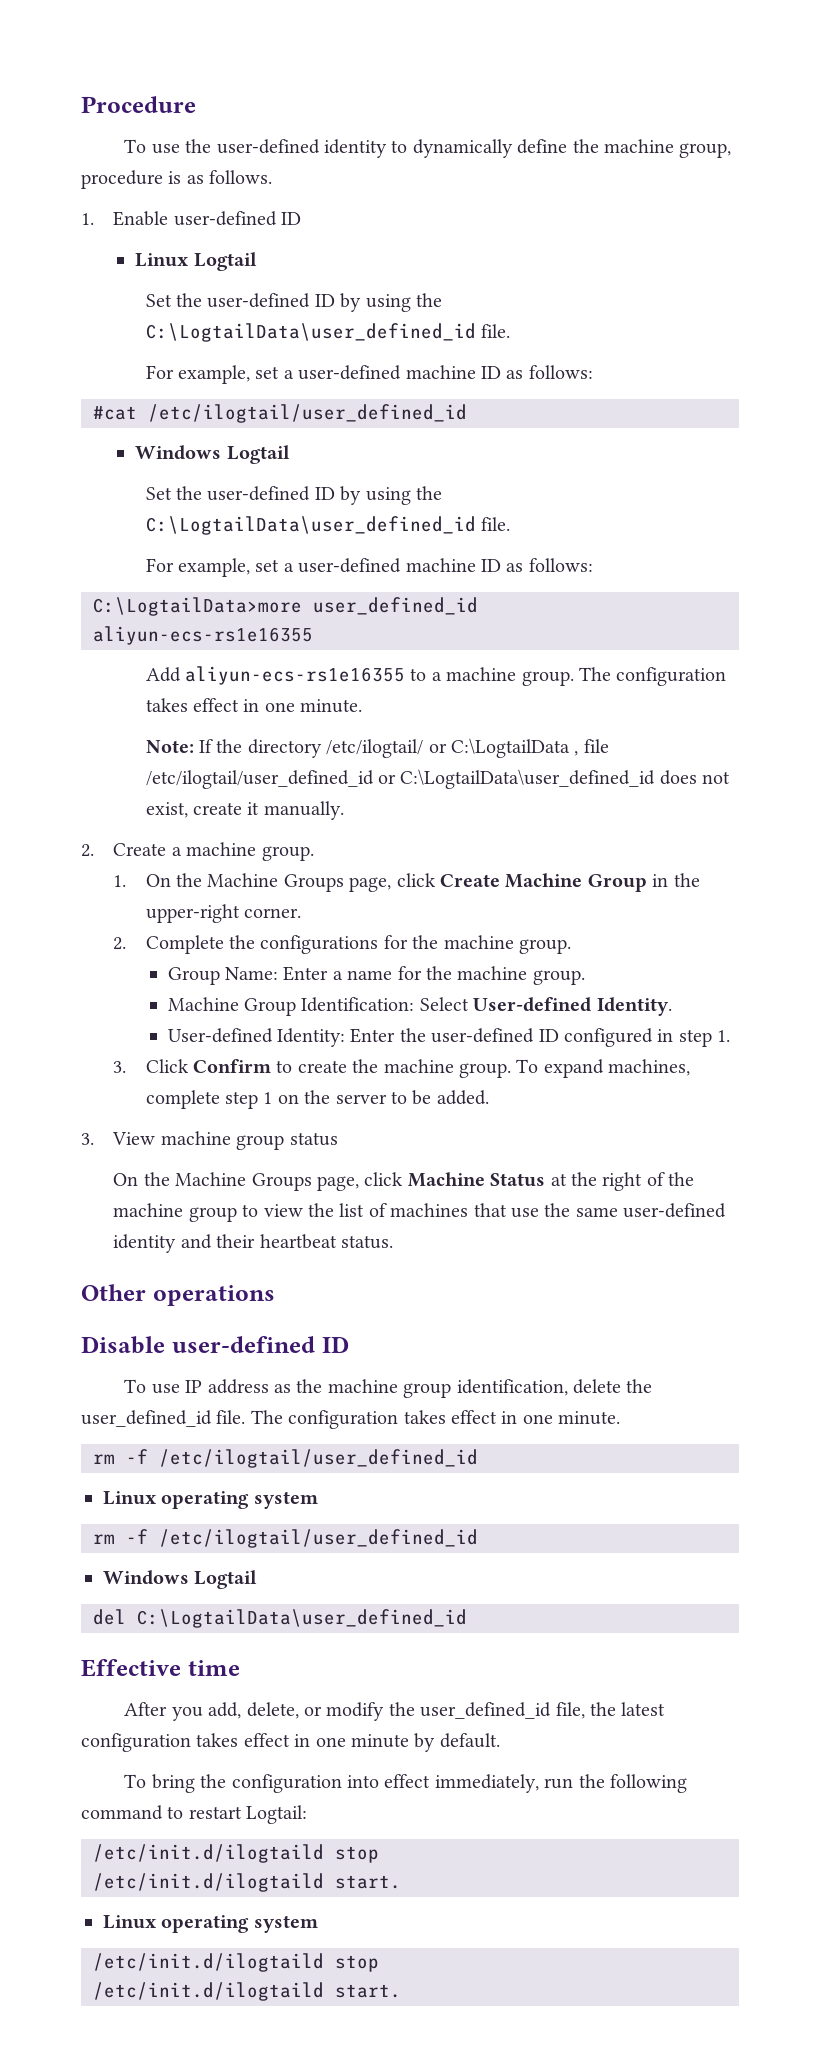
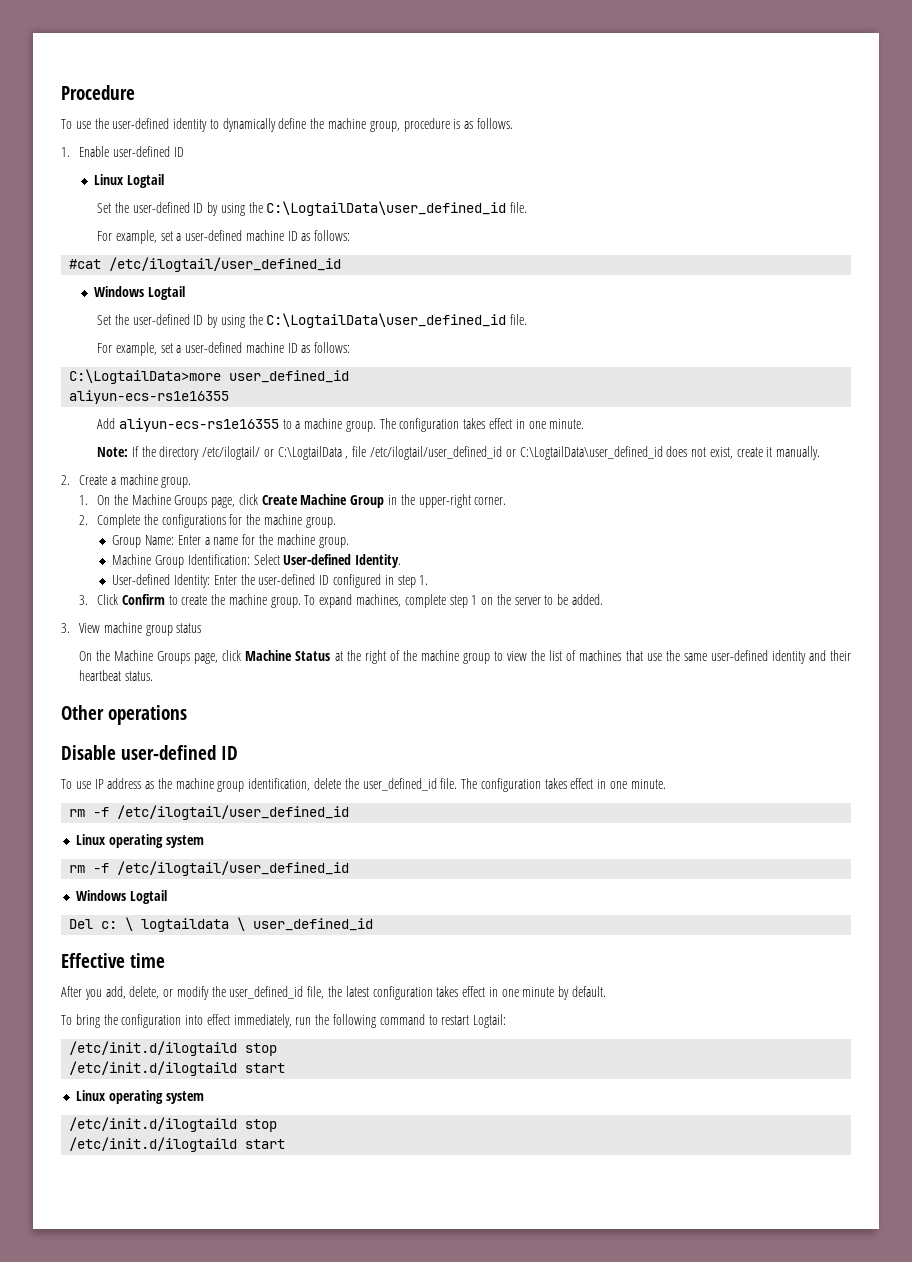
[93,1609,467,1628] del C:\LogtailData\user_defined_id -> [69,917,374,932] Del c: \ logtaildata \ user_defined_id
[335,1875,401,1889] start. -> [245,1063,286,1073] start
[335,1984,401,1998] start. -> [245,1139,286,1149] start

